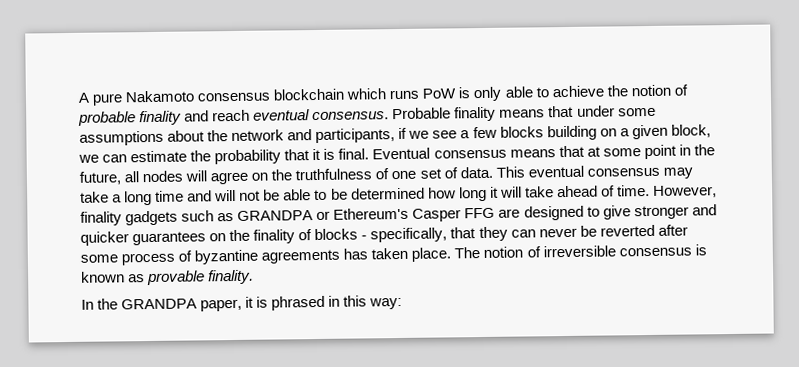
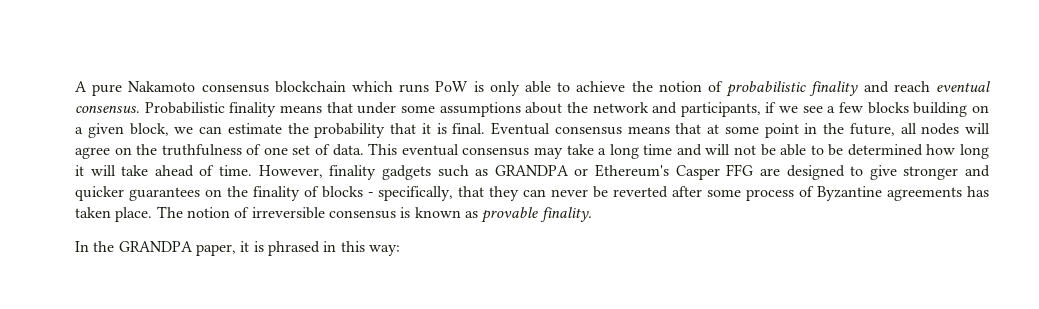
[78,111,136,126] probable -> [726,81,807,97] probabilistic
[392,107,452,120] Probable -> [144,102,225,114] Probabilistic
[194,249,259,265] byzantine -> [817,186,882,201] Byzantine

